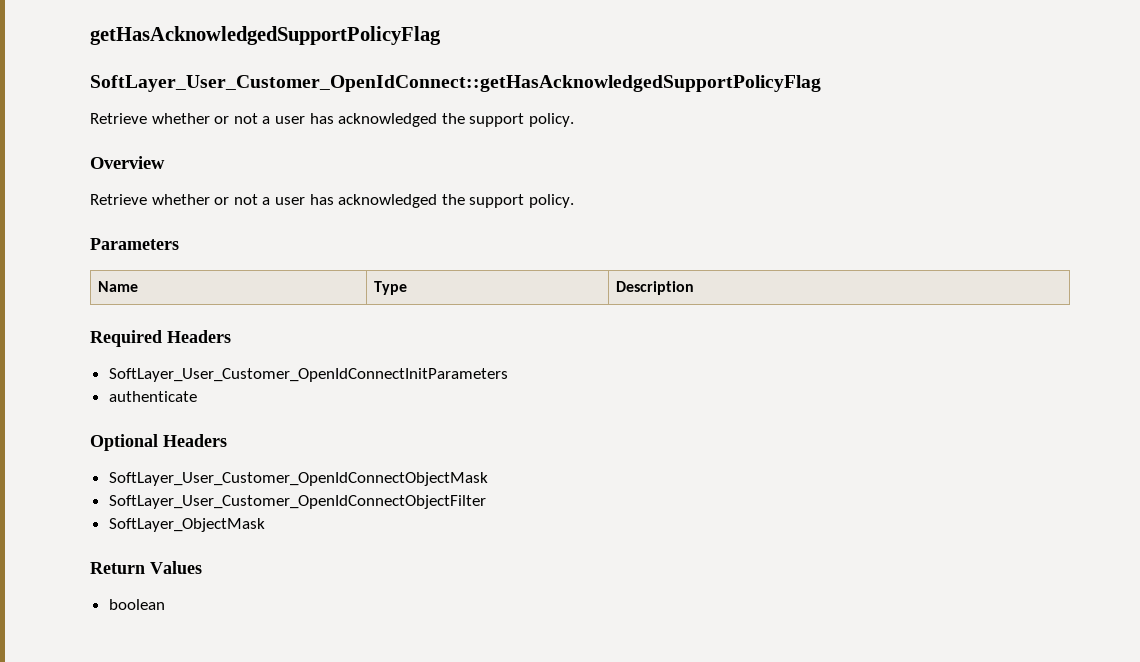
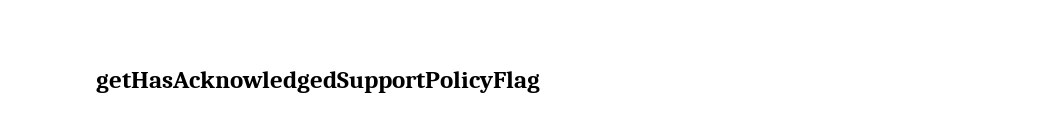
[90,75,821,92] [90,113,574,127] [90,156,165,169] [90,194,574,208] [90,238,179,250] [97,281,138,292] [373,281,407,295] [615,281,694,295] [90,330,231,347] [108,368,508,382] [108,391,197,402] [90,434,227,451] [108,472,488,486] [108,495,486,509] [108,518,265,532] [90,561,202,574] [108,599,165,610] // SoftLayer_User_Customer_OpenIdConnect::getHasAcknowledgedSupportPolicyFlag // Retrieve whether or not a user has acknowledged the support policy. // Overview // Retrieve whether or not a user has acknowledged the support policy. // Parameters // Name | Type | Description // Required Headers // SoftLayer_User_Customer_OpenIdConnectInitParameters // authenticate // Optional Headers // SoftLayer_User_Customer_OpenIdConnectObjectMask // SoftLayer_User_Customer_OpenIdConnectObjectFilter // SoftLayer_ObjectMask // Return Values // boolean -> (540, 82) none

